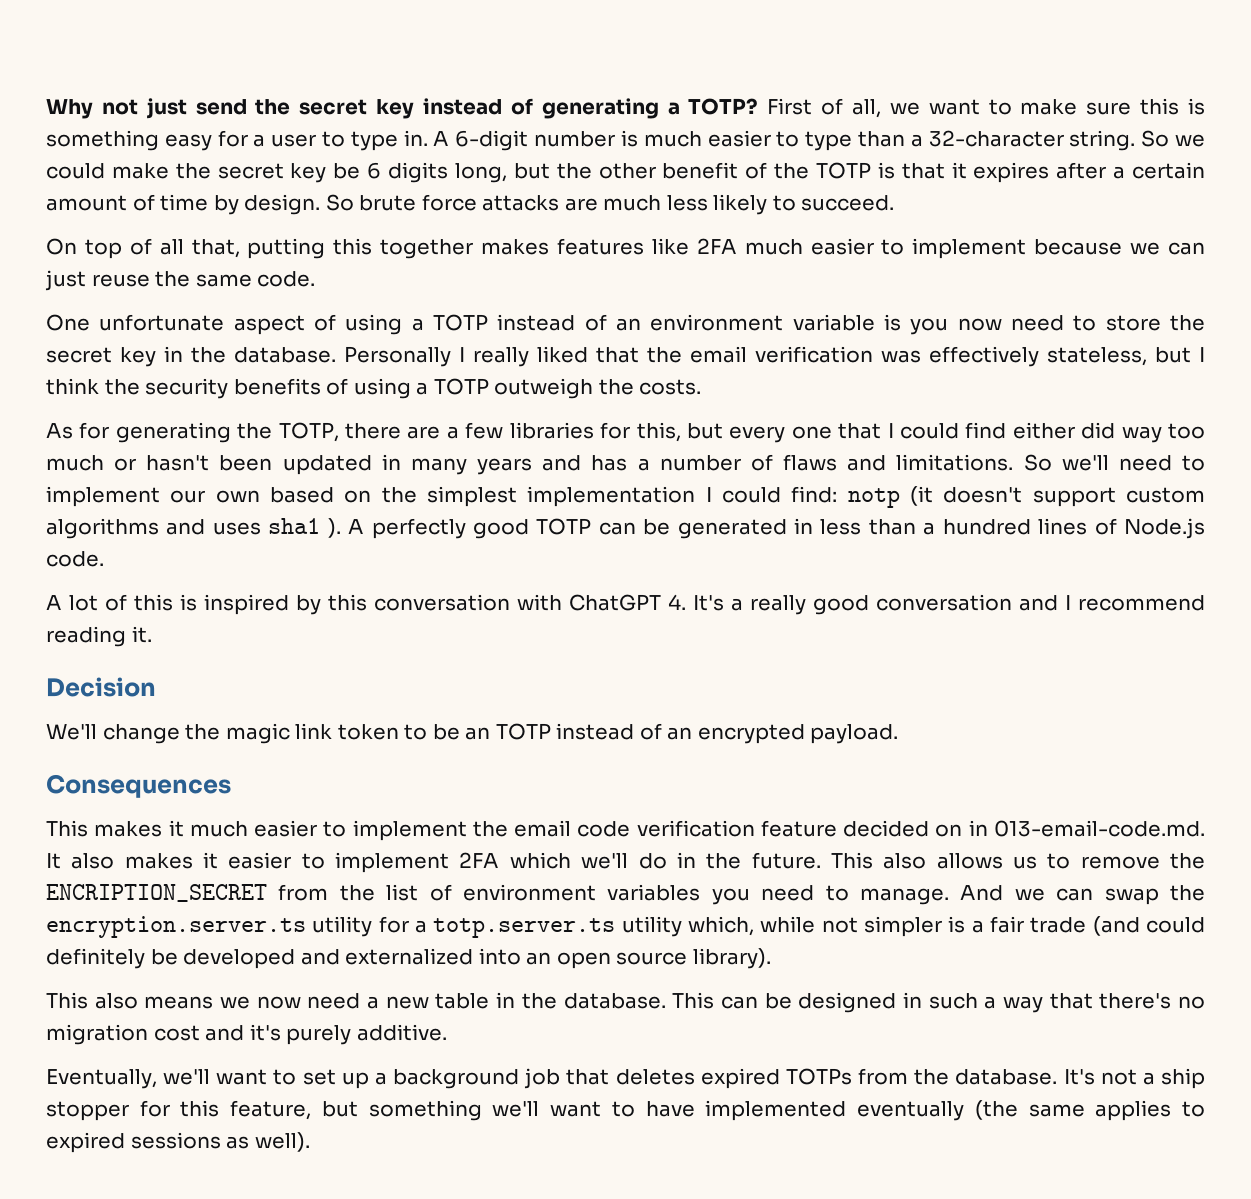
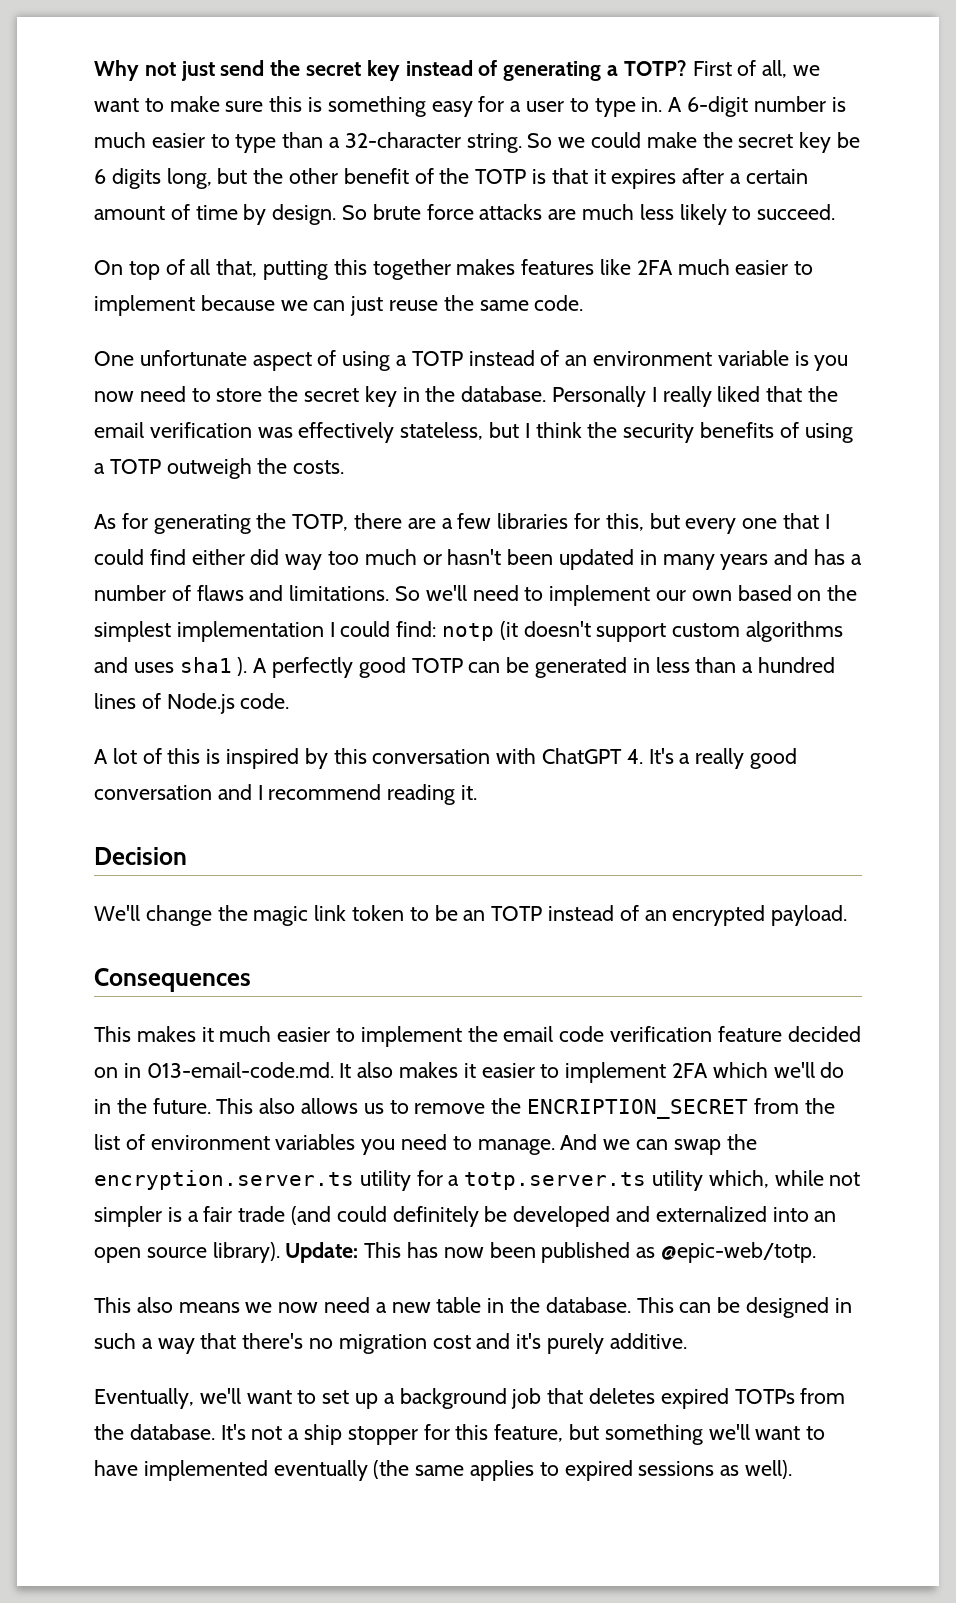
(771, 958) none -> [285,1242,817,1263] Update: This has now been published as @epic-web/totp.

